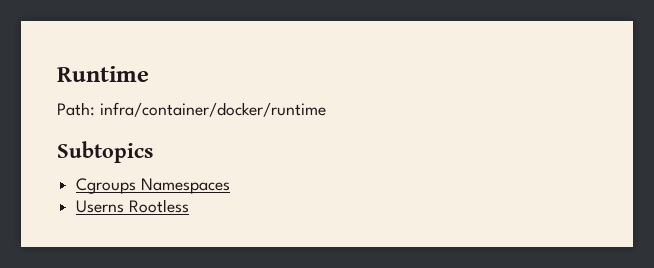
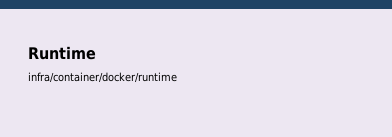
[57,102,95,116] Path: -> (96, 53) none
[57,141,153,163] [76,178,230,194] [76,199,189,213] // Subtopics // Cgroups Namespaces // Userns Rootless -> (177, 77) none

